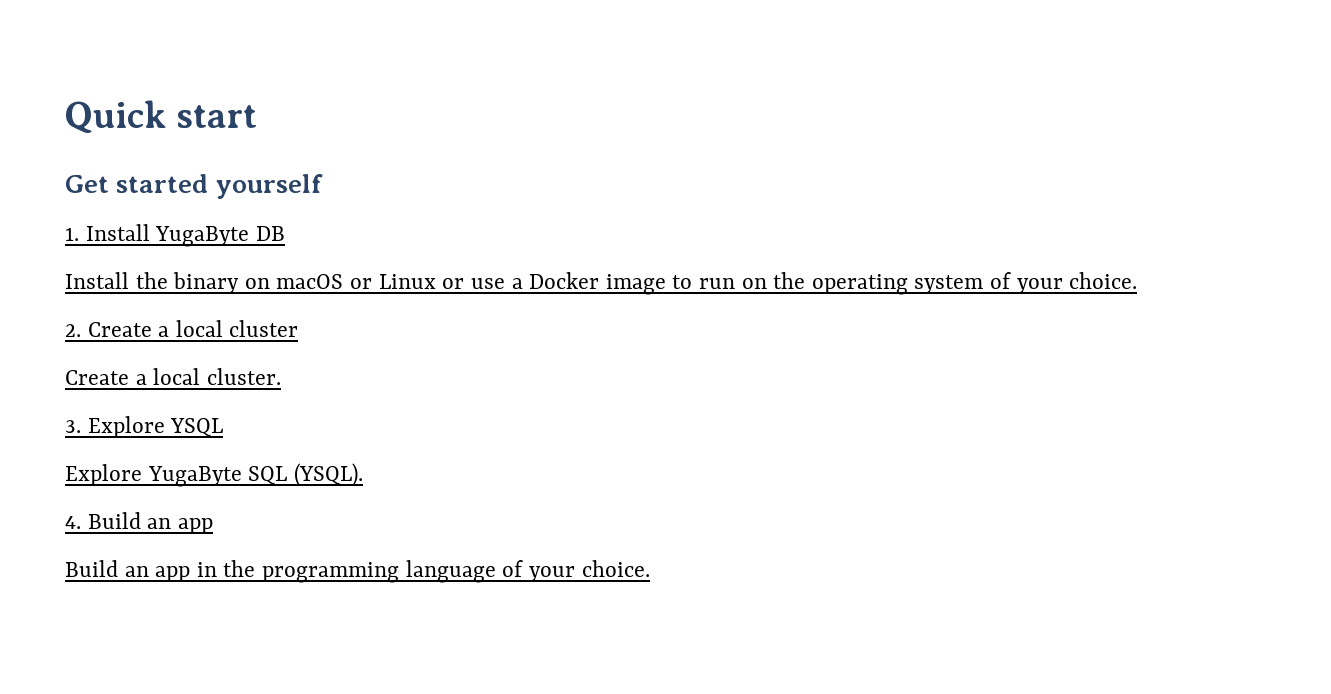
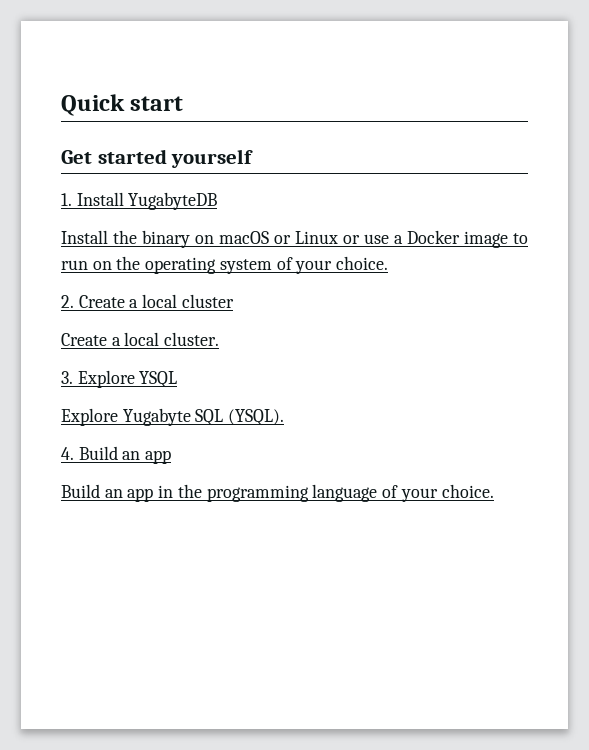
[155,226,285,247] YugaByte DB -> [128,192,218,210] YugabyteDB
[147,466,242,487] YugaByte -> [122,408,191,426] Yugabyte

